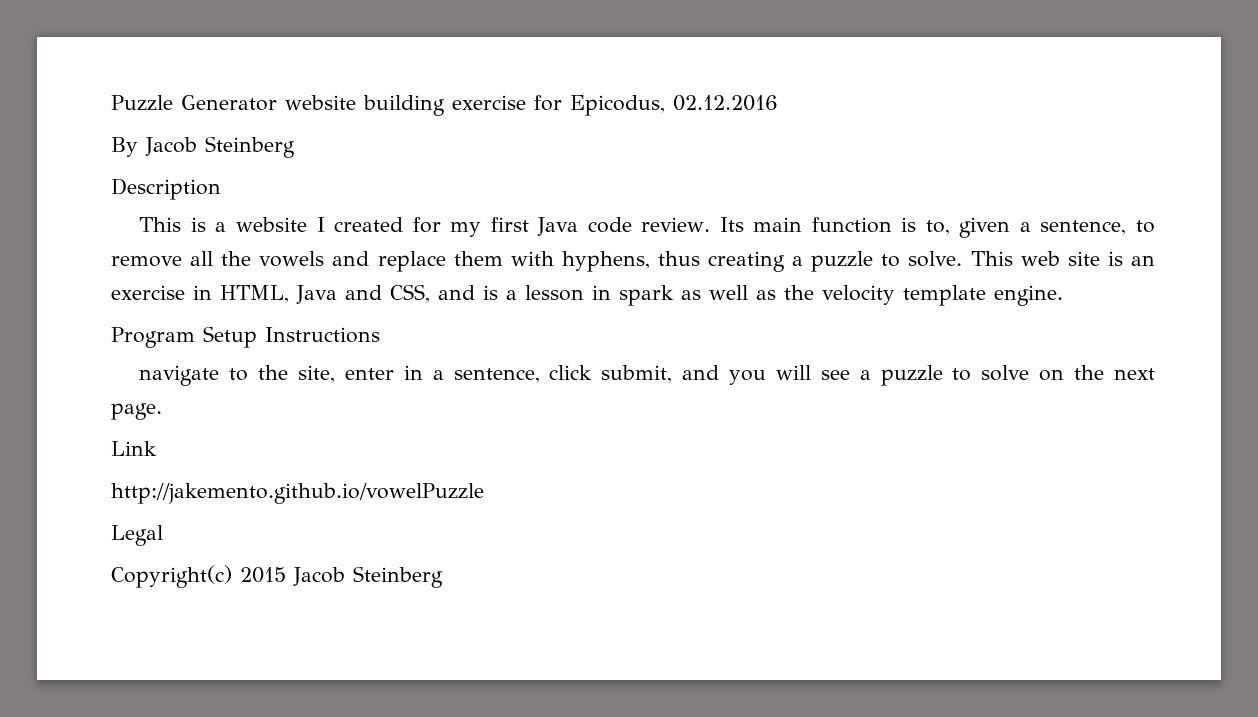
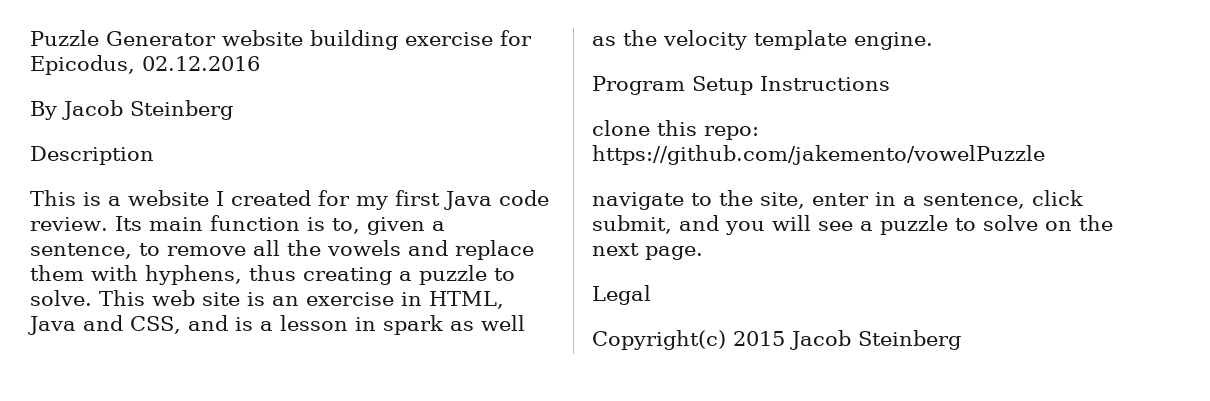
(380, 335) none -> [592,120,759,140] [592,145,1045,165] // clone this repo: https://github.com/jakemento/vowelPuzzle
[111,441,157,456] [111,483,484,504] // Link // http://jakemento.github.io/vowelPuzzle -> (703, 253) none

